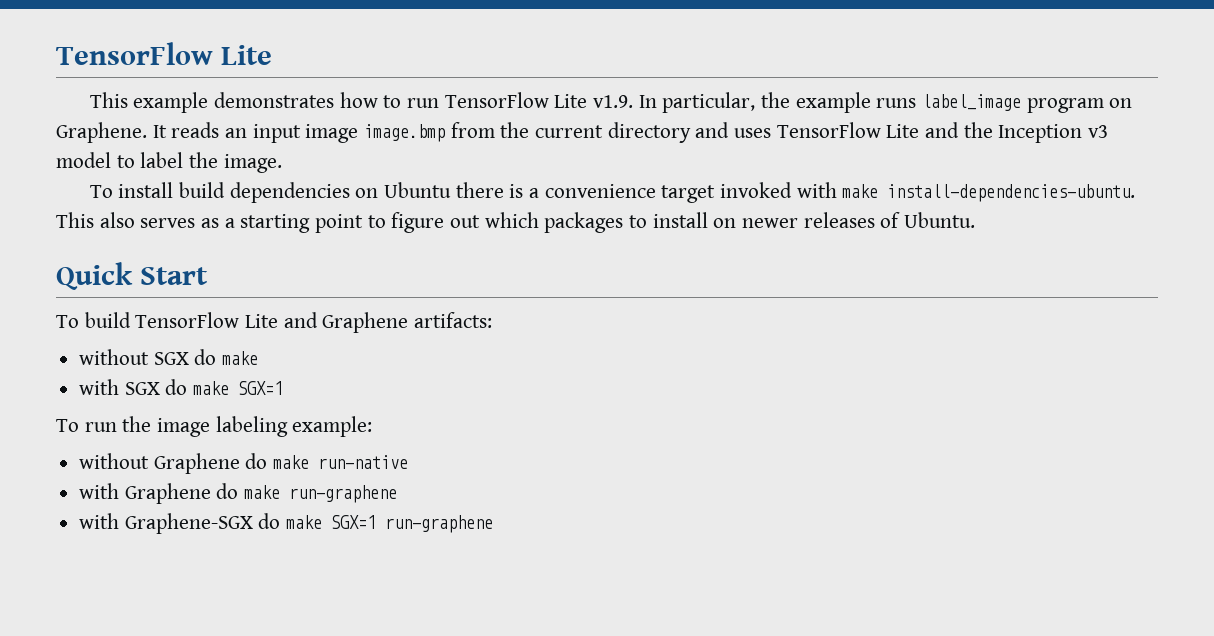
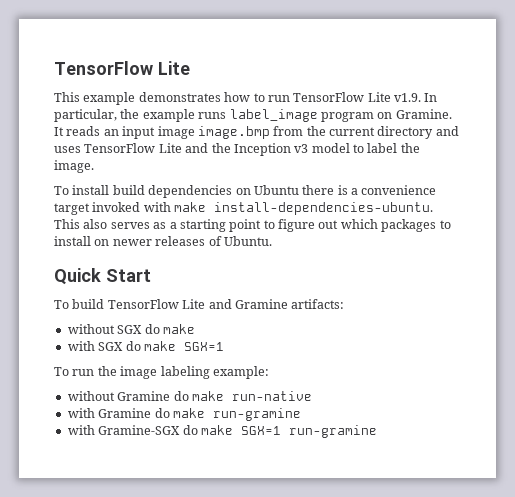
[56,122,147,143] Graphene. -> [395,109,452,119] Gramine.
[322,312,409,333] Graphene -> [234,299,288,309] Gramine
[153,453,240,474] Graphene -> [117,391,171,401] Gramine
[124,483,398,504] [79,513,494,534] Graphene do make run-graphene // with Graphene-SGX do make SGX=1 run-graphene -> [98,408,301,421] [67,425,377,438] Gramine do make run-gramine // with Gramine-SGX do make SGX=1 run-gramine

